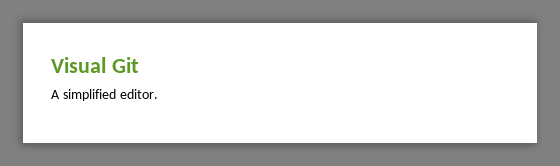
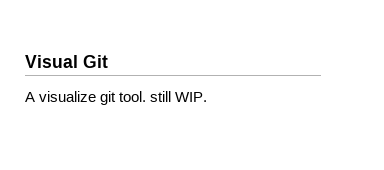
[62,89,158,101] simplified editor. -> [39,91,208,105] visualize git tool. still WIP.

